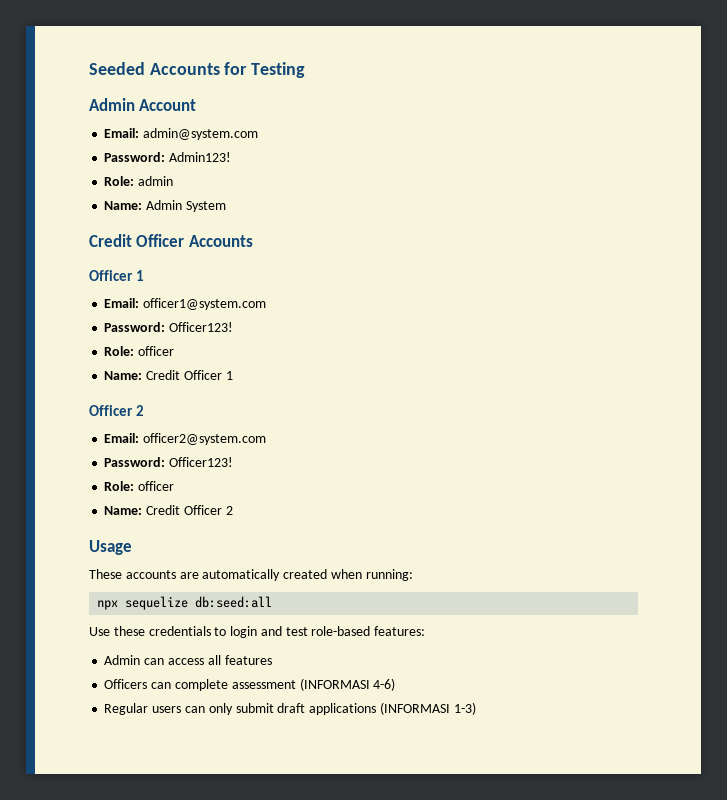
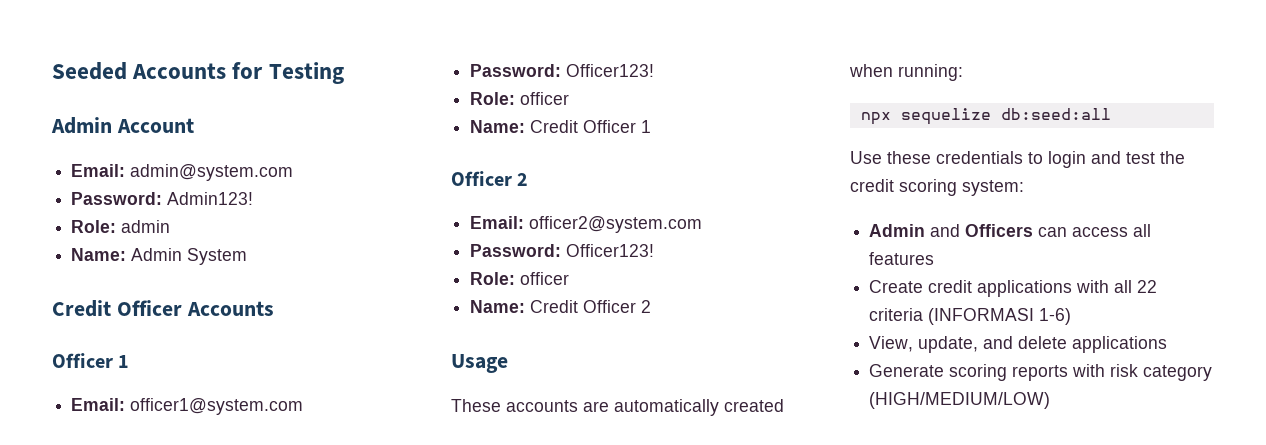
[311,626,426,636] [104,655,141,665] role-based features: // Admin -> [1160,151,1185,164] [850,179,1024,196] [869,224,1034,237] the credit scoring system: // Admin and Officers
[104,678,396,691] [104,702,476,715] Officers can complete assessment (INFORMASI 4-6) // Regular users can only submit draft applications (INFORMASI 1-3) -> [869,280,1158,297] [869,308,1072,325] [869,336,1168,353] [869,364,1213,381] [869,392,1051,409] Create credit applications with all 22 criteria (INFORMASI 1-6) // View, update, and delete applications // Generate scoring reports with risk category (HIGH/MEDIUM/LOW)

